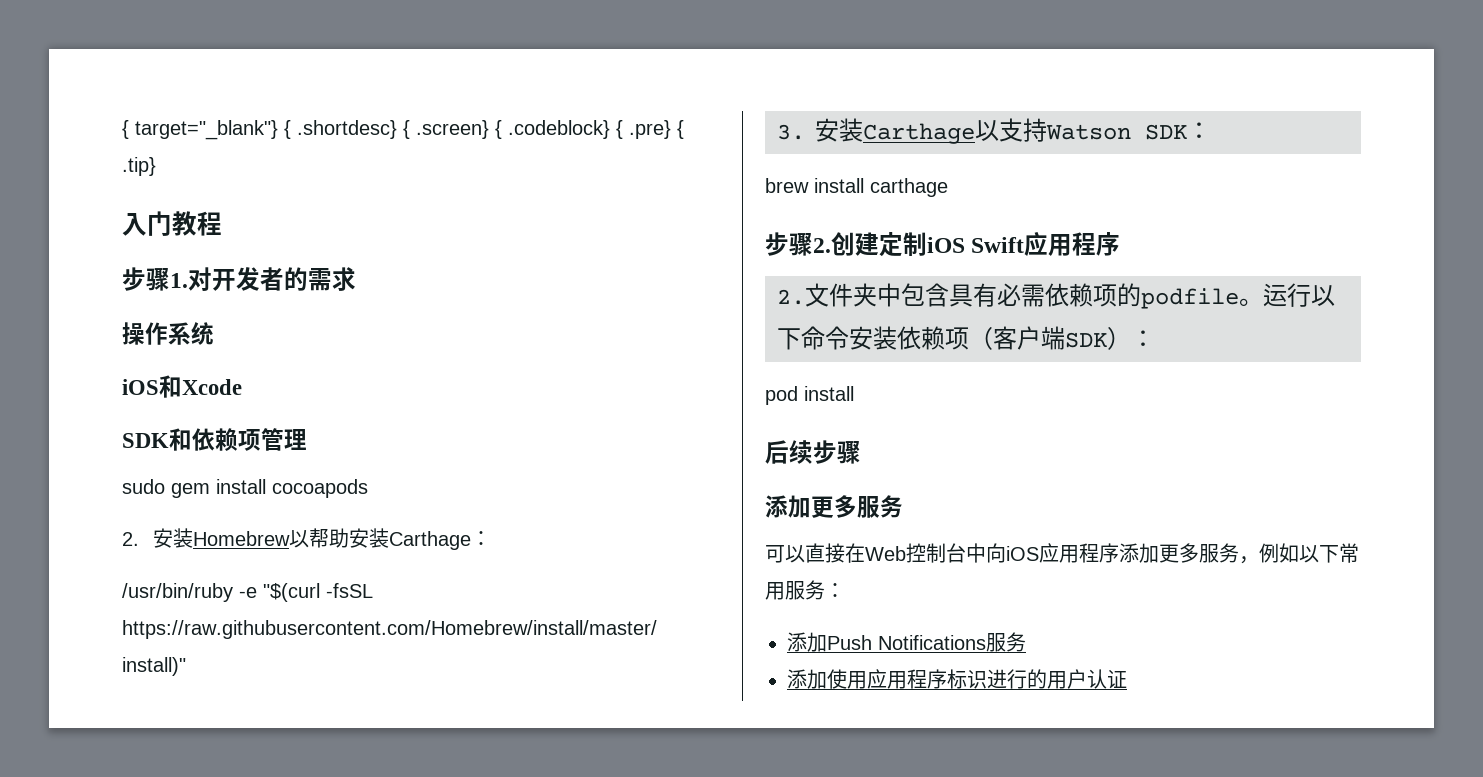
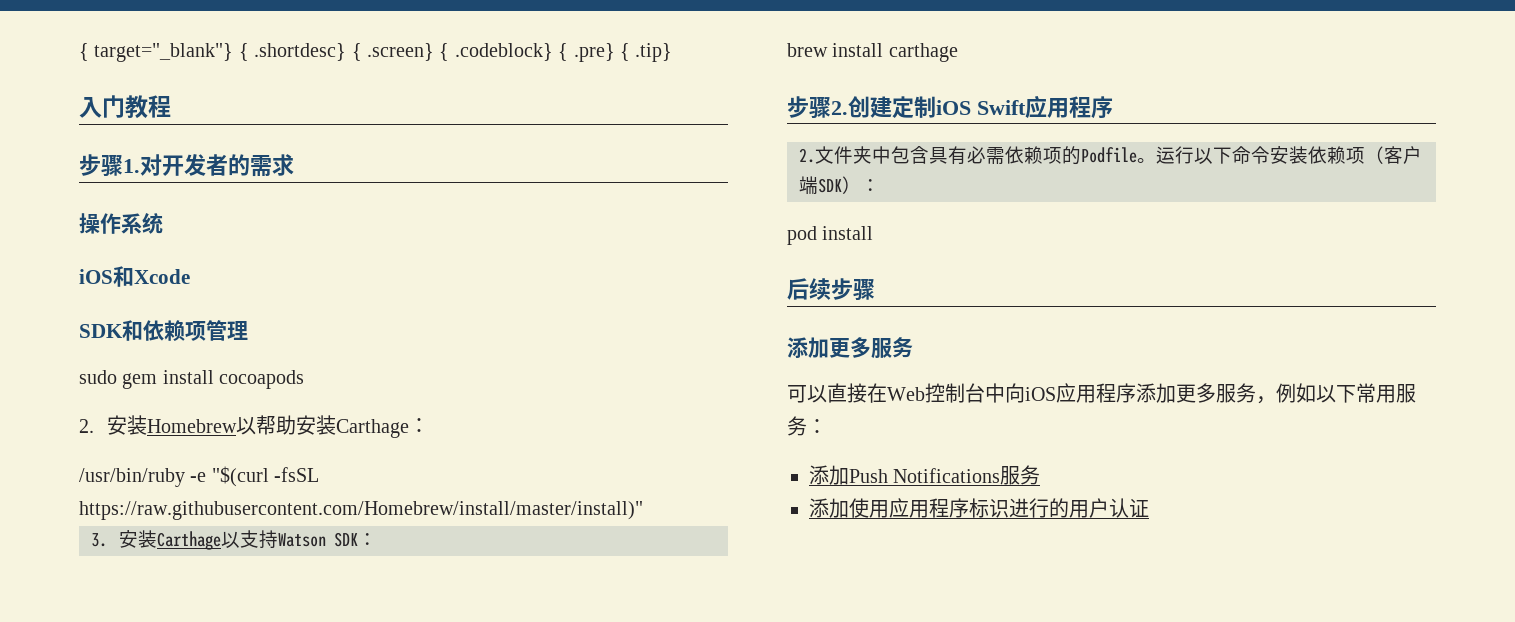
[1141,288,1239,309] podfile -> [1081,147,1137,163] Podfile

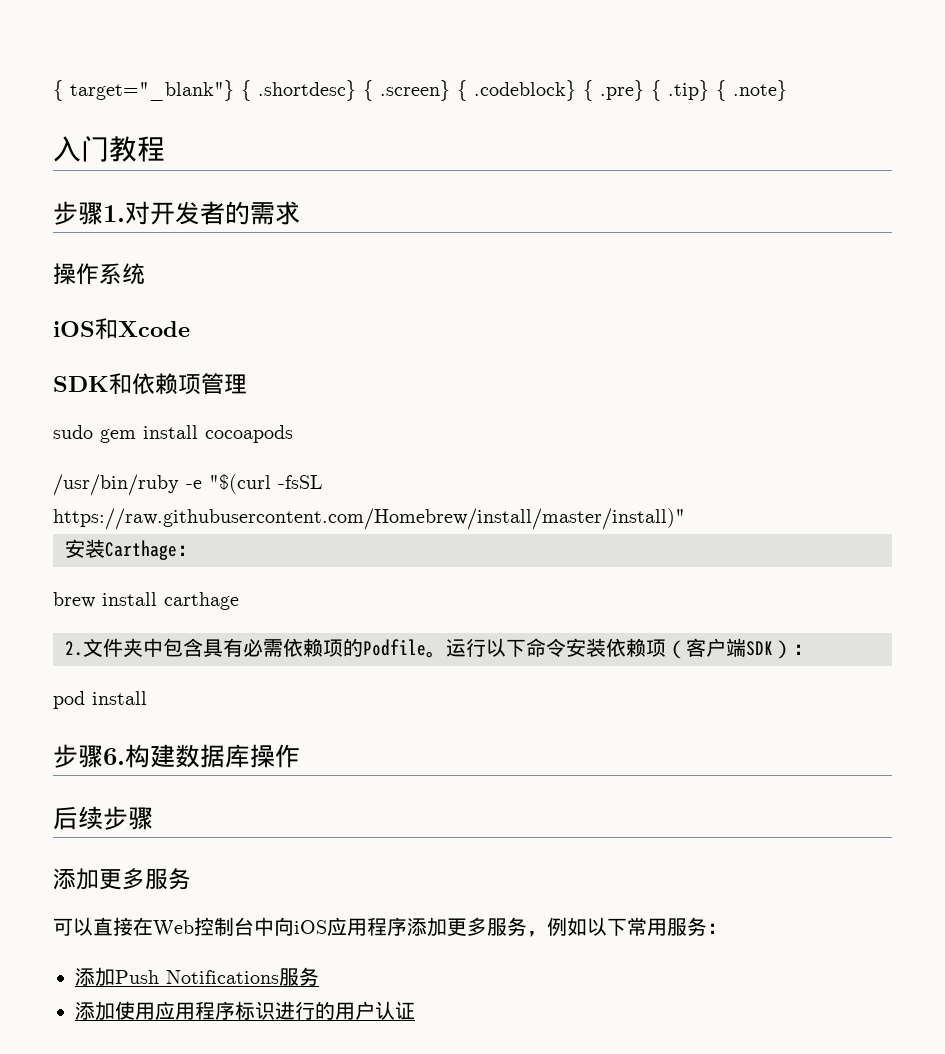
(673, 52) none -> [716,80,787,101] { .note}
[79,415,430,438] // 2.安装Homebrew以帮助安装Carthage： -> (293, 434) none
[91,530,359,550] 3.安装Carthage以支持Watson SDK -> [65,539,177,560] 安装Carthage
[787,95,1113,119] // 步骤2.创建定制iOS Swift应用程序 -> (239, 601) none
(874, 233) none -> [53,744,300,768] // 步骤6.构建数据库操作

